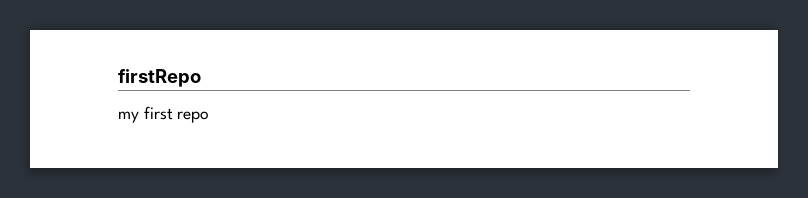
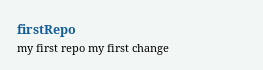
(210, 117) none -> [88,44,169,55] my first change

